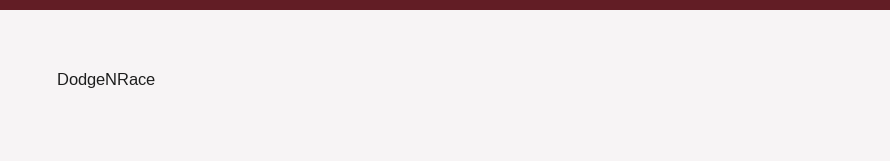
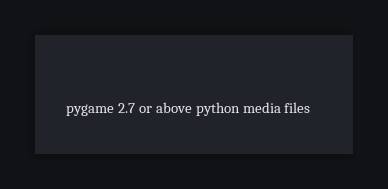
[57,73,155,88] DodgeNRace -> [66,102,311,116] pygame 2.7 or above python media files

